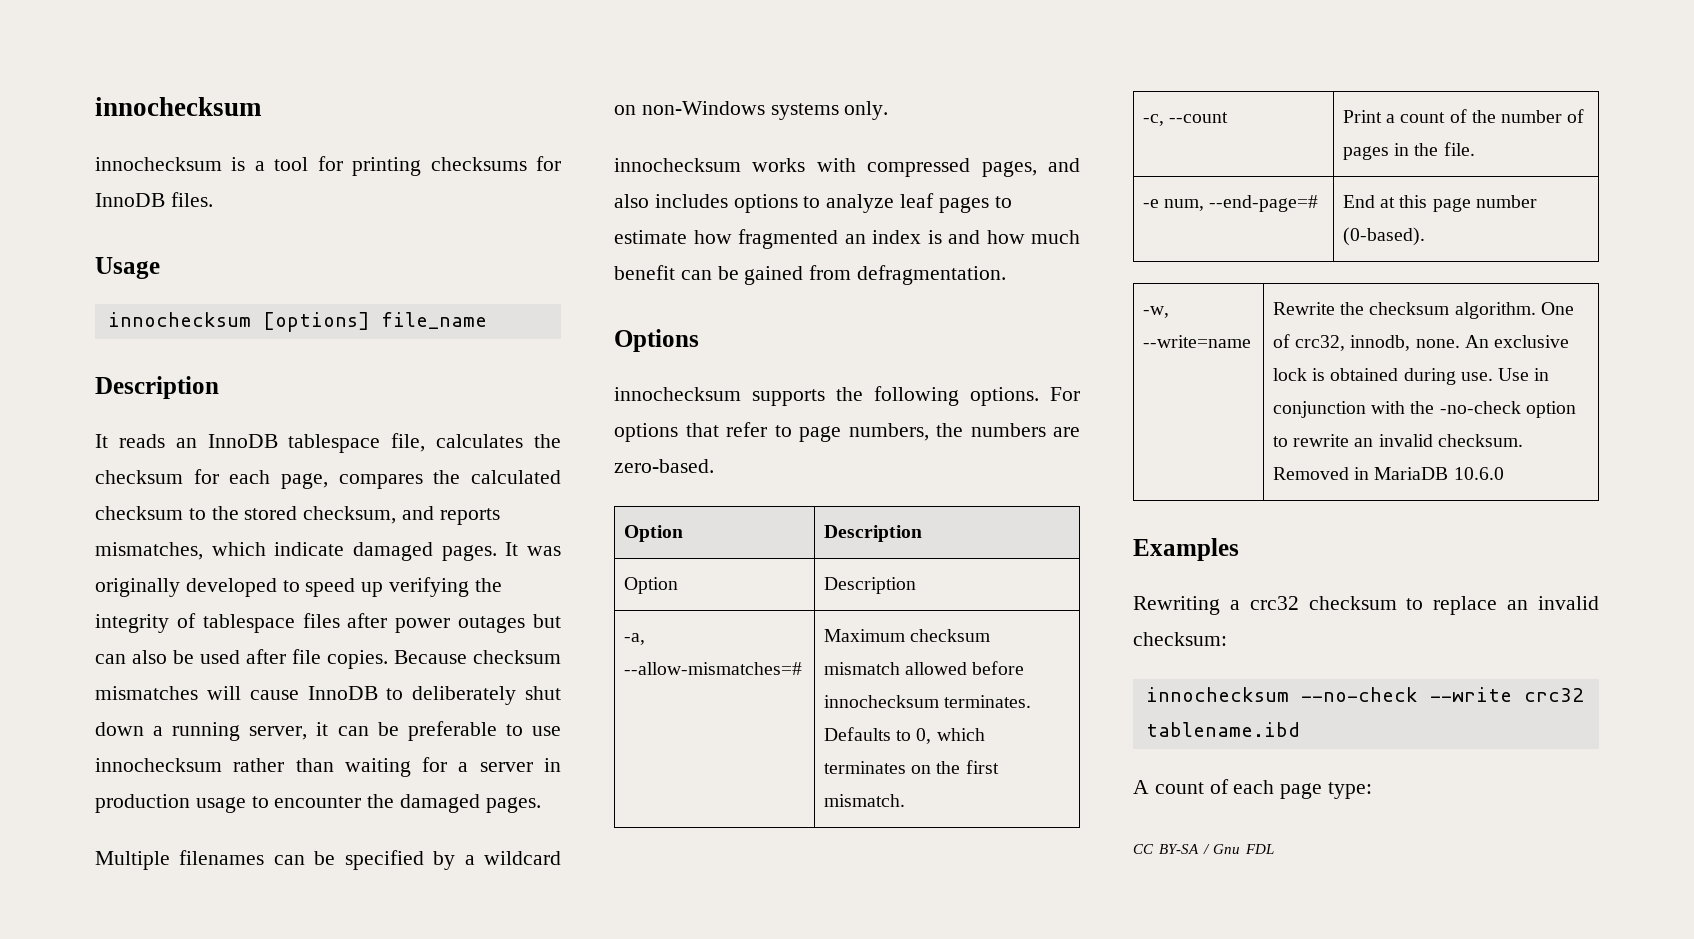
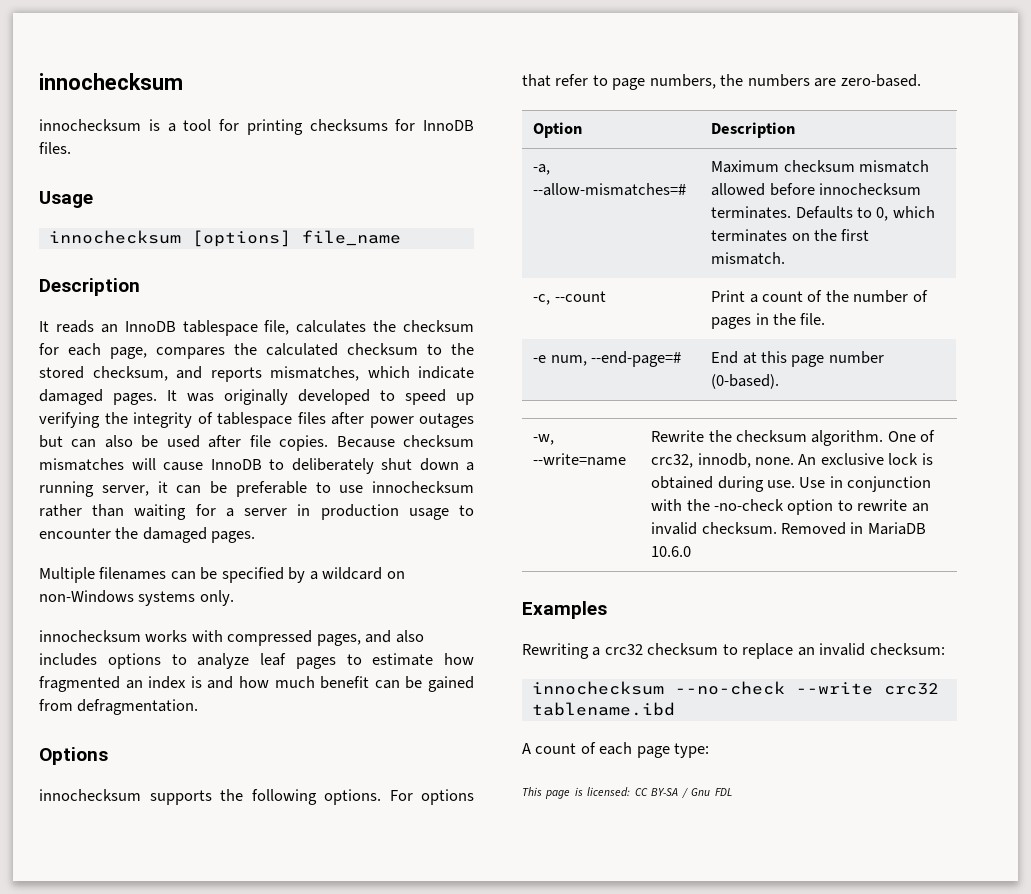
[623,577,678,594] [823,577,916,594] // Option | Description -> (796, 130) none
(1373, 790) none -> [522,787,631,799] This page is licensed:

